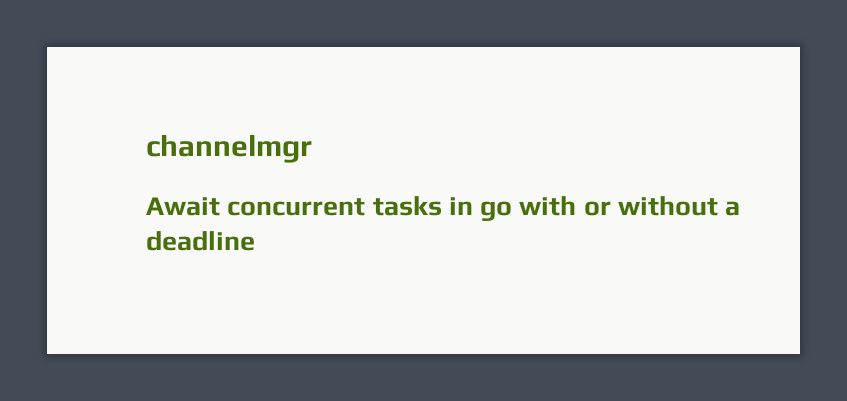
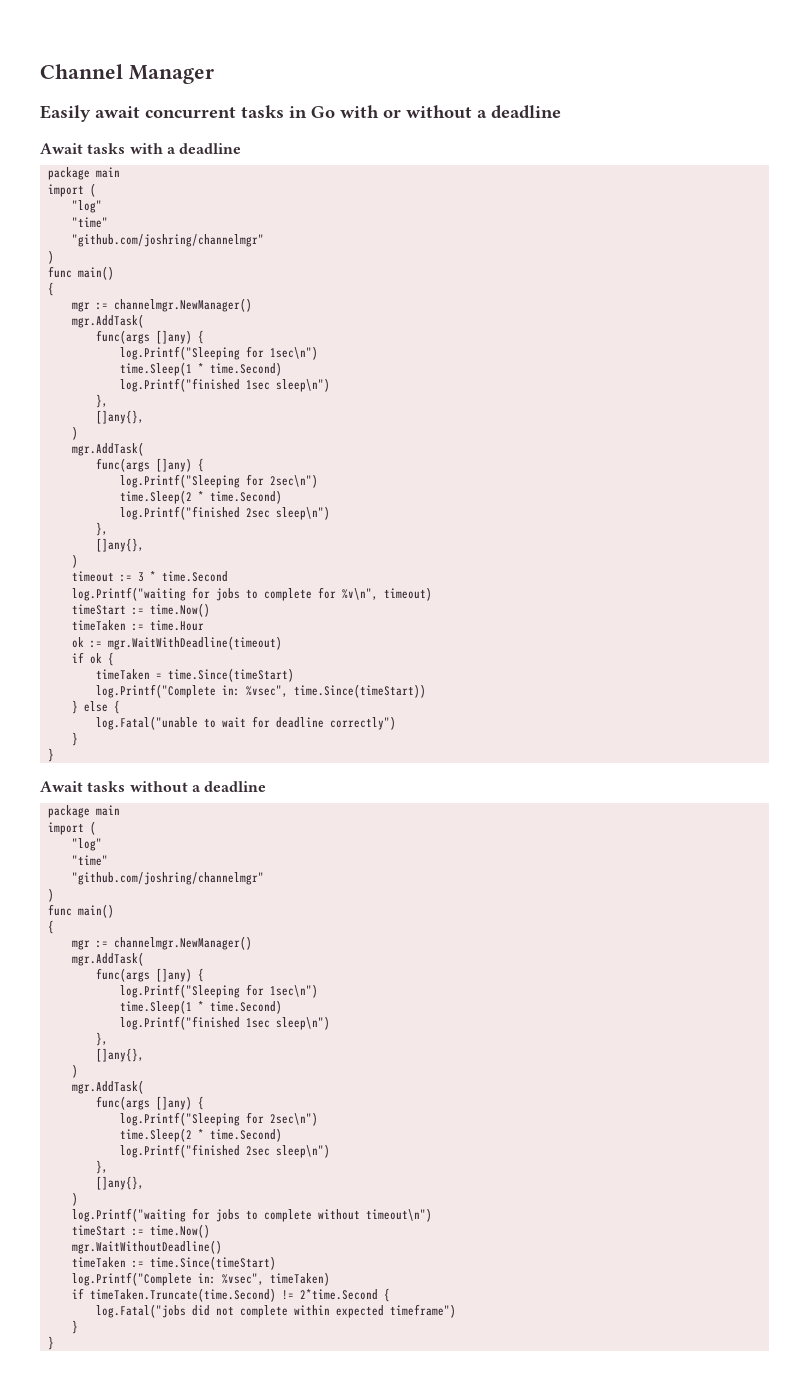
[146,135,312,163] [146,197,220,216] channelmgr // Await -> [40,64,214,84] [40,105,140,122] Channel Manager // Easily await
[480,201,513,221] go -> [311,106,335,118] Go
(255, 241) none -> [40,143,242,154] [48,167,121,180] [48,183,97,197] [72,200,103,213] [72,217,109,228] [72,234,265,247] [48,250,55,264] [48,266,115,280] [48,282,55,296] [72,298,253,312] [72,314,145,328] [96,330,205,344] [120,346,319,360] [120,362,283,376] [120,378,331,392] [96,394,109,408] [96,410,145,424] [72,426,79,440] [72,442,145,456] [96,458,205,472] [120,474,319,488] [120,490,283,504] [120,506,331,520] [96,522,109,536] [96,538,145,552] [72,554,79,568] [72,571,229,582] [72,587,433,601] [72,603,211,617] [72,620,205,631] [72,636,283,650] [72,652,115,666] [96,668,295,682] [96,684,427,698] [72,700,121,714] [96,716,397,730] [72,732,79,746] [48,748,55,762] [40,781,267,792] [48,805,121,818] [48,821,97,835] [72,838,103,851] [72,855,109,866] [72,872,265,885] [48,888,55,902] [48,904,115,918] [48,920,55,934] [72,936,253,950] [72,952,145,966] [96,968,205,982] [120,984,319,998] [120,1000,283,1014] [120,1016,331,1030] [96,1032,109,1046] [96,1048,145,1062] [72,1064,79,1078] [72,1080,145,1094] [96,1096,205,1110] [120,1112,319,1126] [120,1128,283,1142] [120,1144,331,1158] [96,1160,109,1174] [96,1176,145,1190] [72,1192,79,1206] [72,1208,433,1222] [72,1224,211,1238] [72,1240,223,1254] [72,1256,277,1270] [72,1272,331,1286] [72,1288,391,1302] [96,1304,457,1318] [72,1320,79,1334] [48,1336,55,1350] // Await tasks with a deadline // package main // import ( // "log" // "time" // "github.com/joshring/channelmgr" // ) // func main() // { // mgr := channelmgr.NewManager() // mgr.AddTask( // func(args []any) { // log.Printf("Sleeping for 1sec\n") // time.Sleep(1 * time.Second) // log.Printf("finished 1sec sleep\n") // }, // []any{}, // ) // mgr.AddTask( // func(args []any) { // log.Printf("Sleeping for 2sec\n") // time.Sleep(2 * time.Second) // log.Printf("finished 2sec sleep\n") // }, // []any{}, // ) // timeout := 3 * time.Second // log.Printf("waiting for jobs to complete for %v\n", timeout) // timeStart := time.Now() // timeTaken := time.Hour // ok := mgr.WaitWithDeadline(timeout) // if ok { // timeTaken = time.Since(timeStart) // log.Printf("Complete in: %vsec", time.Since(timeStart)) // } else { // log.Fatal("unable to wait for deadline correctly") // } // } // Await tasks without a deadline // package main // import ( // "log" // "time" // "github.com/joshring/channelmgr" // ) // func main() // { // mgr := channelmgr.NewManager() // mgr.AddTask( // func(args []any) { // log.Printf("Sleeping for 1sec\n") // time.Sleep(1 * time.Second) // log.Printf("finished 1sec sleep\n") // }, // []any{}, // ) // mgr.AddTask( // func(args []any) { // log.Printf("Sleeping for 2sec\n") // time.Sleep(2 * time.Second) // log.Printf("finished 2sec sleep\n") // }, // []any{}, // ) // log.Printf("waiting for jobs to complete without timeout\n") // timeStart := time.Now() // mgr.WaitWithoutDeadline() // timeTaken := time.Since(timeStart) // log.Printf("Complete in: %vsec", timeTaken) // if timeTaken.Truncate(time.Second) != 2*time.Second { // log.Fatal("jobs did not complete within expected timeframe") // } // }

